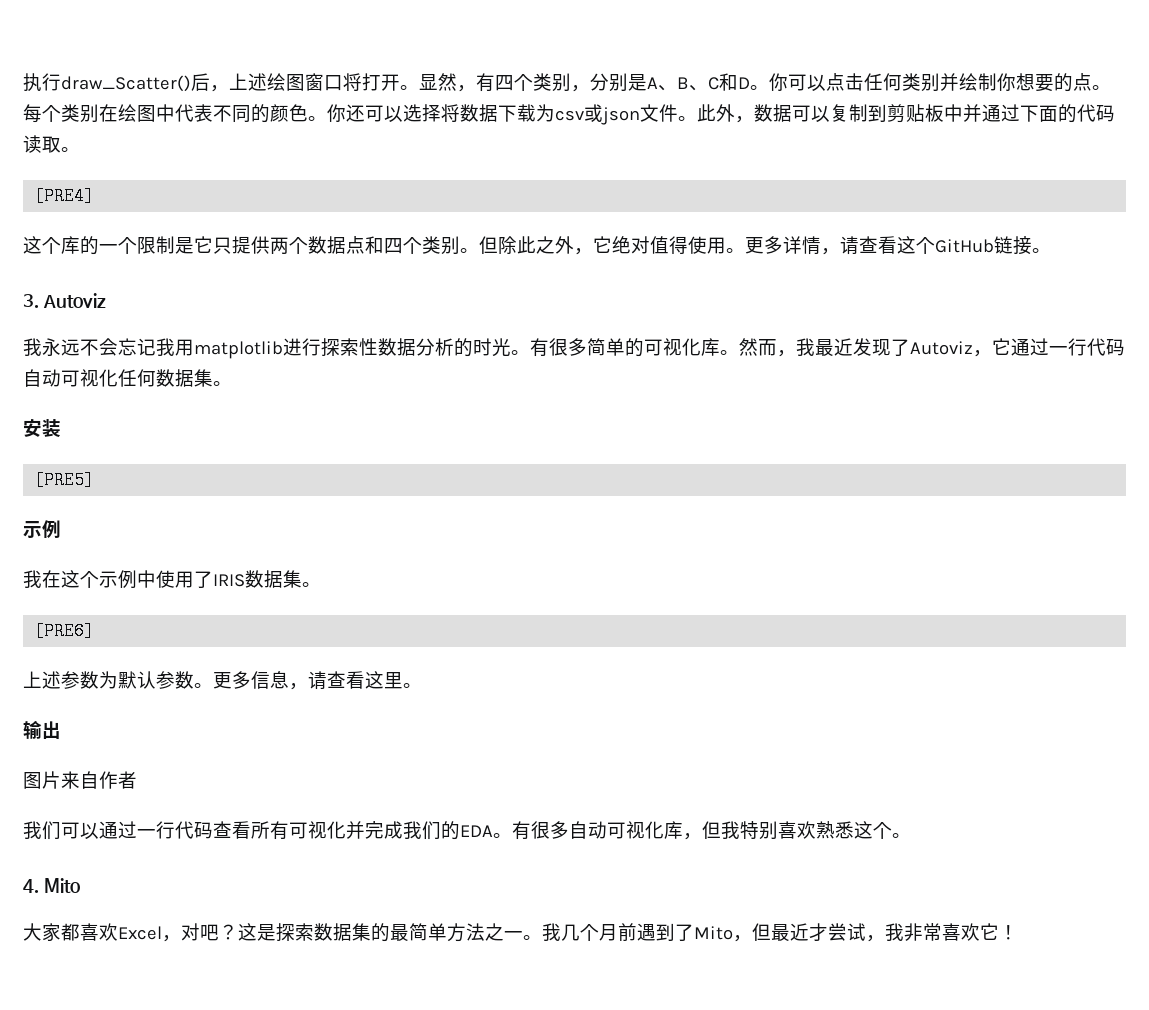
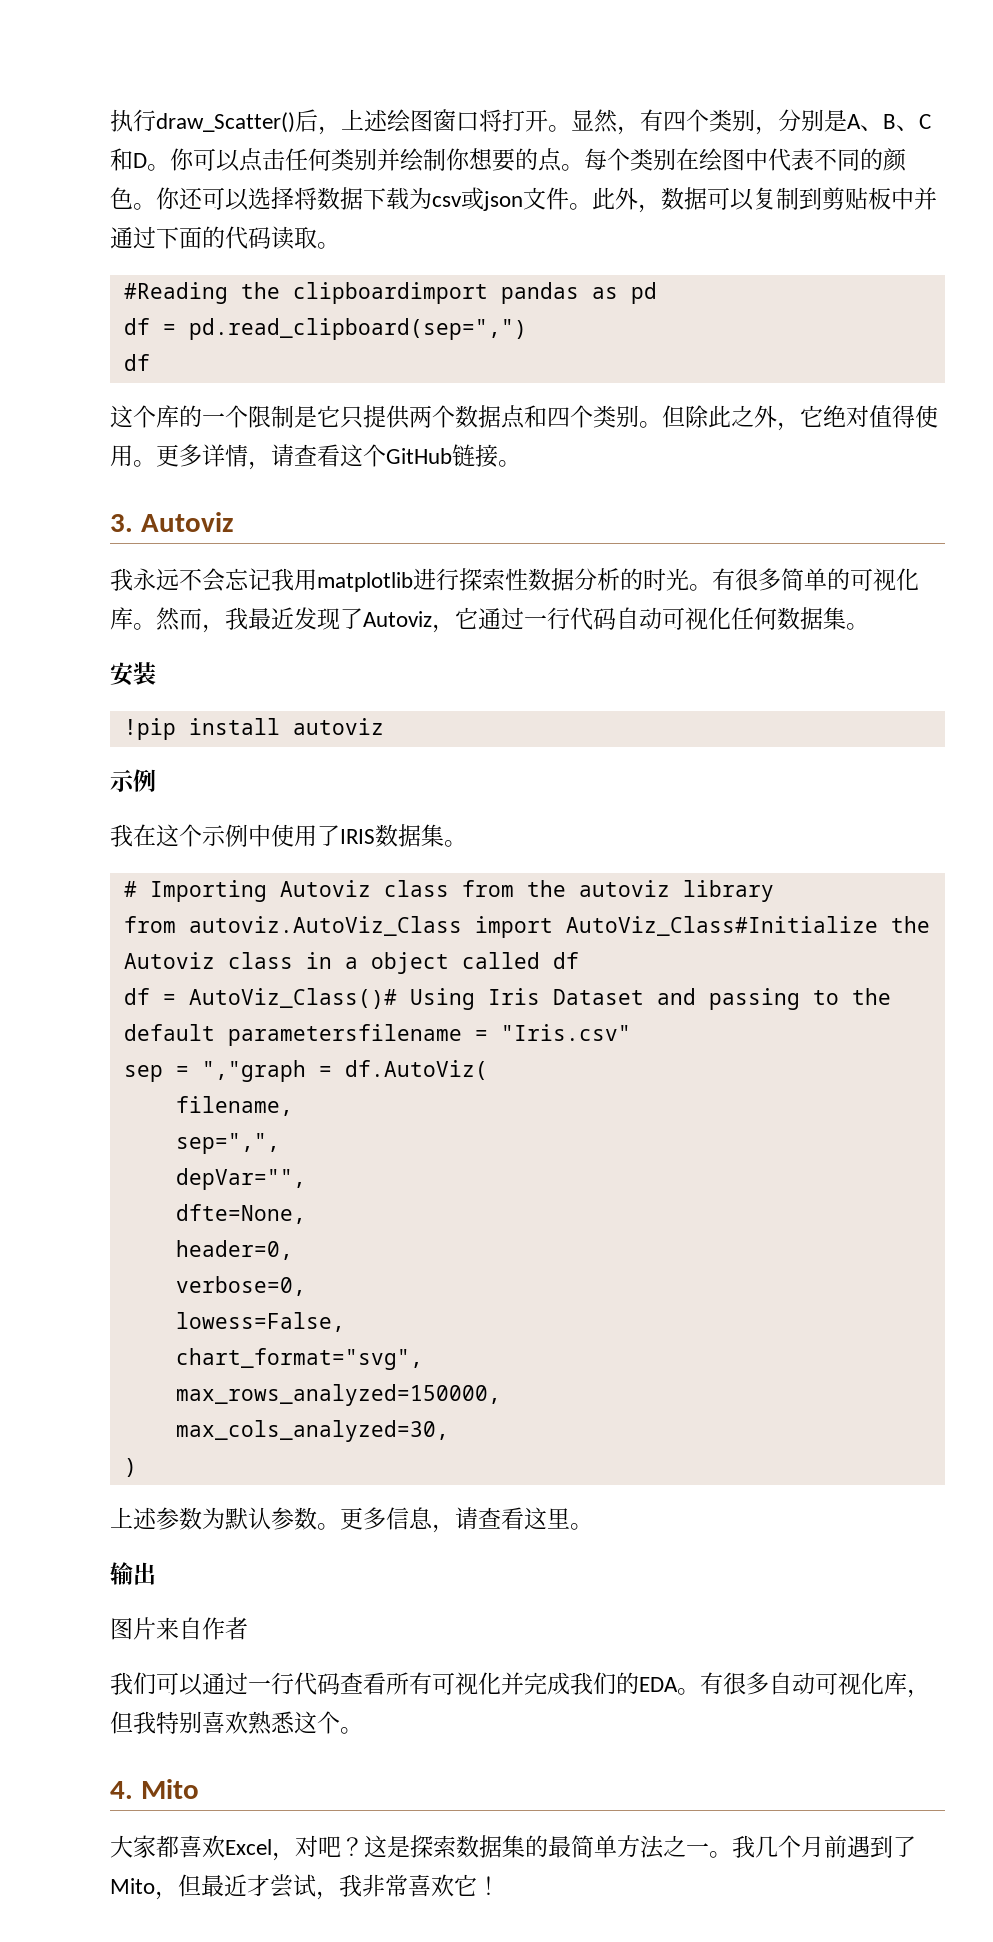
[34,187,95,205] [PRE4] -> [123,282,657,304] [123,318,527,340] [123,354,150,371] #Reading the clipboardimport pandas as pd // df = pd.read_clipboard(sep=",") // df
[34,471,95,489] [PRE5] -> [123,718,384,740] !pip install autoviz
[34,622,95,640] [PRE6] -> [123,880,774,902] [123,916,930,938] [123,952,579,974] [123,988,891,1010] [123,1024,631,1046] [123,1060,488,1082] [175,1096,293,1116] [175,1133,280,1154] [175,1168,306,1190] [175,1204,306,1224] [175,1240,293,1260] [175,1276,306,1296] [175,1312,345,1332] [175,1348,423,1370] [175,1384,501,1406] [175,1420,449,1442] [123,1458,137,1477] # Importing Autoviz class from the autoviz library // from autoviz.AutoViz_Class import AutoViz_Class#Initialize the Autoviz class in a object called df // df = AutoViz_Class()# Using Iris Dataset and passing to the default parametersfilename = "Iris.csv" // sep = ","graph = df.AutoViz( // filename, // sep=",", // depVar="", // dfte=None, // header=0, // verbose=0, // lowess=False, // chart_format="svg", // max_rows_analyzed=150000, // max_cols_analyzed=30, // )

